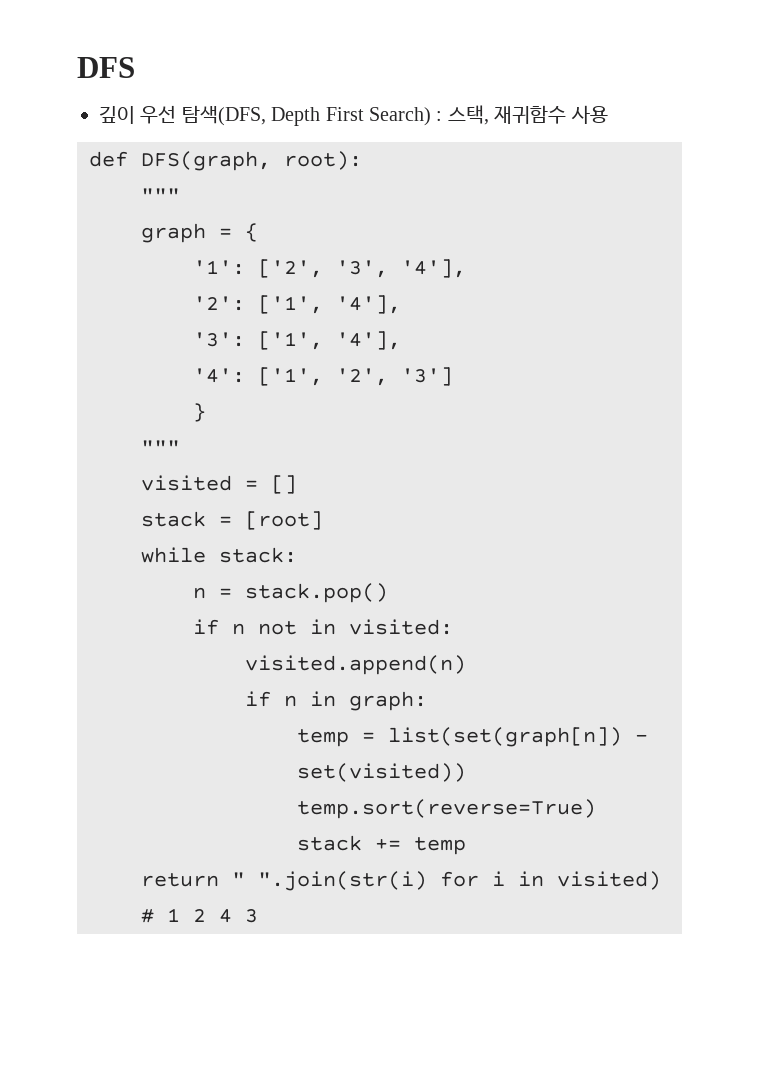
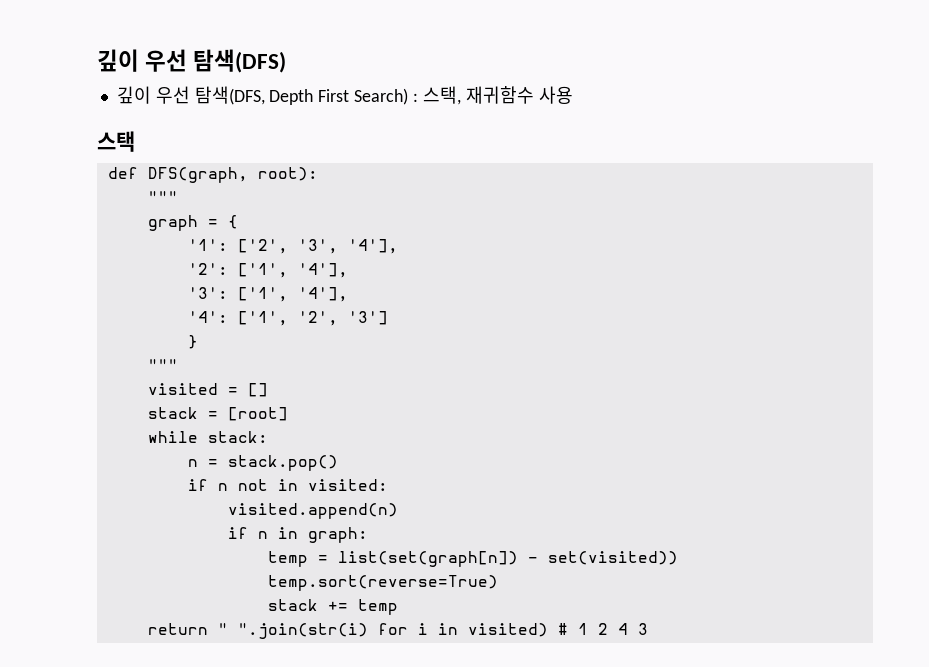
[77,57,135,78] DFS -> [97,49,287,73] 깊이 우선 탐색(DFS)
(608, 114) none -> [97,131,135,152] // 스택

